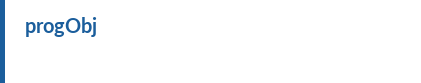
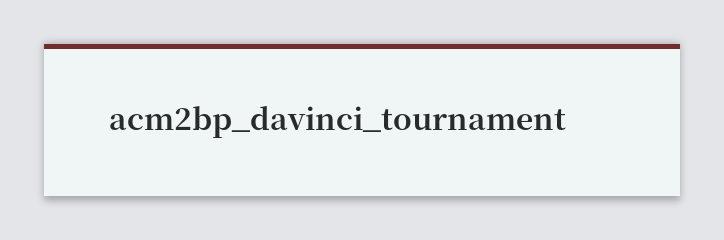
[25,17,97,37] progObj -> [109,106,566,138] acm2bp_davinci_tournament

